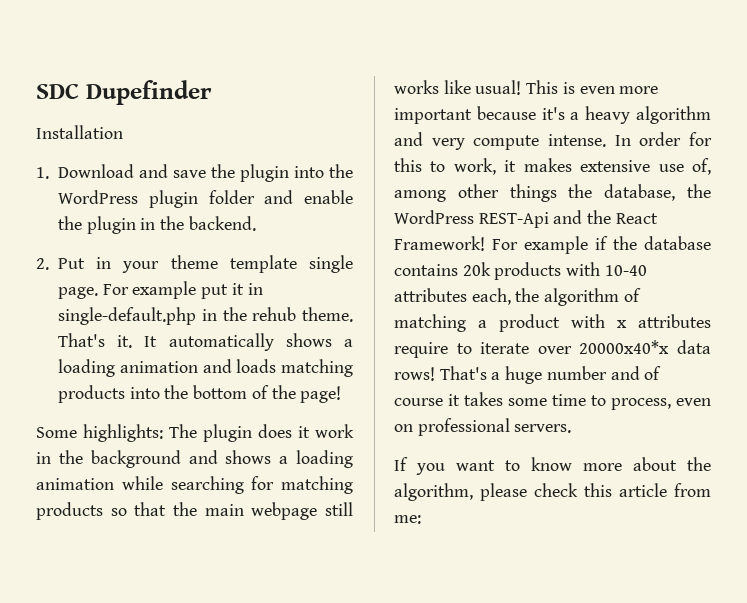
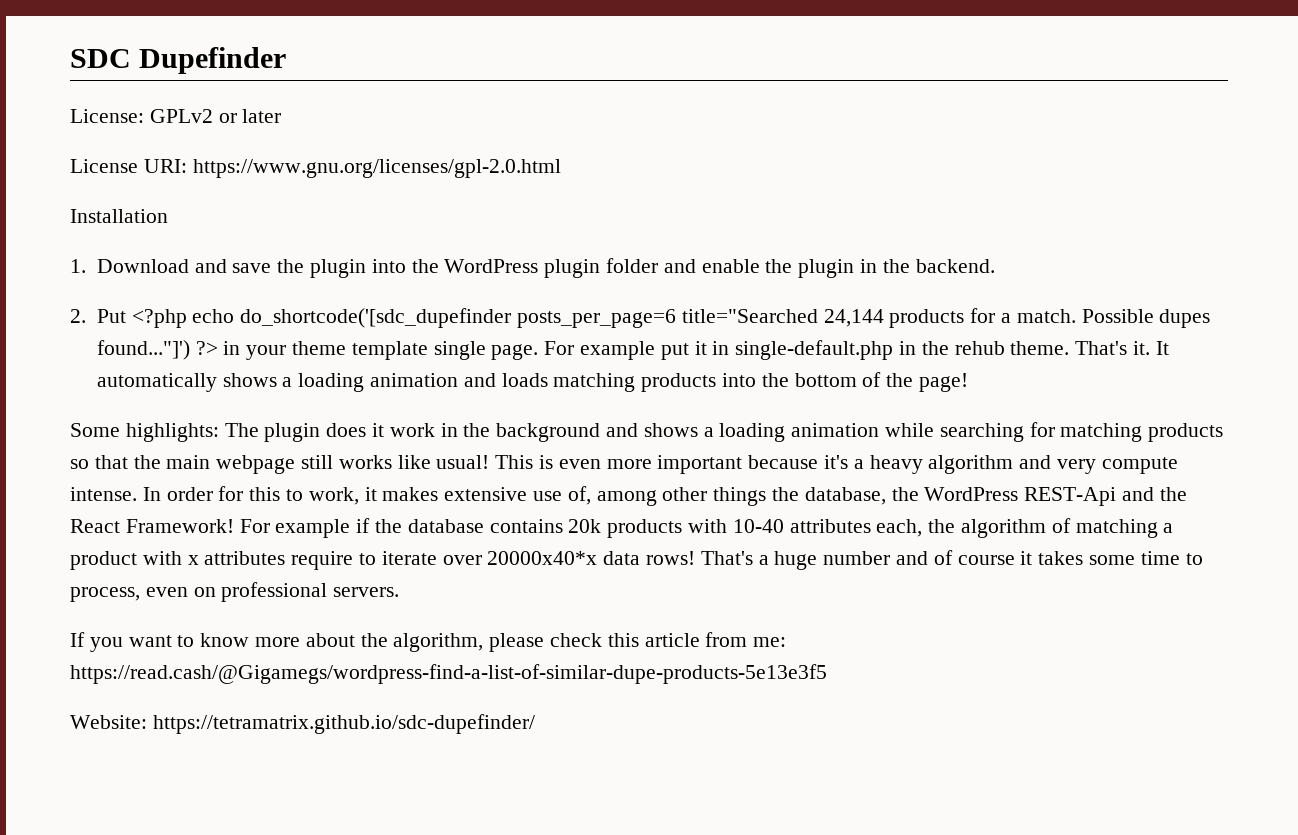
(212, 92) none -> [70,109,282,123] [70,159,561,178] // License: GPLv2 or later // License URI: https://www.gnu.org/licenses/gpl-2.0.html
(86, 263) none -> [131,308,1211,328] [96,340,218,360] <?php echo do_shortcode('[sdc_dupefinder posts_per_page=6 title="Searched 24,144 products for a match. Possible dupes found..."]') ?>
(421, 519) none -> [70,664,827,684] [70,714,535,734] https://read.cash/@Gigamegs/wordpress-find-a-list-of-similar-dupe-products-5e13e3f5 // Website: https://tetramatrix.github.io/sdc-dupefinder/

